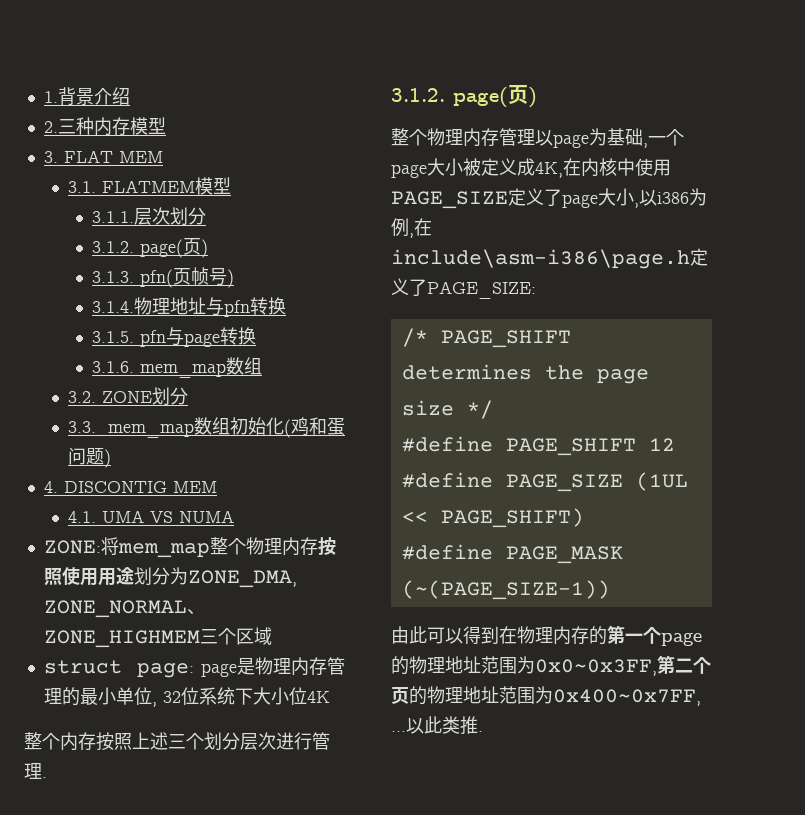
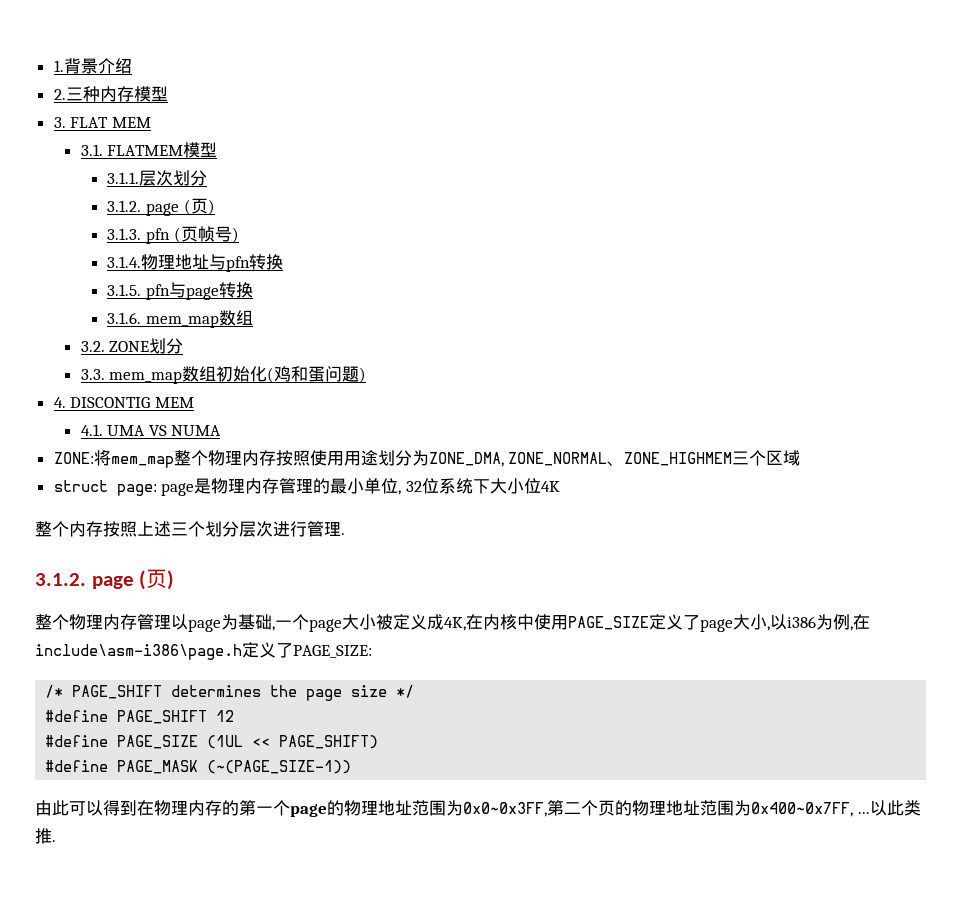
[140,239,184,258] page( -> [145,199,191,216] page (
[140,269,174,288] pfn( -> [145,227,181,244] pfn (
[453,87,508,107] page( -> [91,570,147,590] page (

